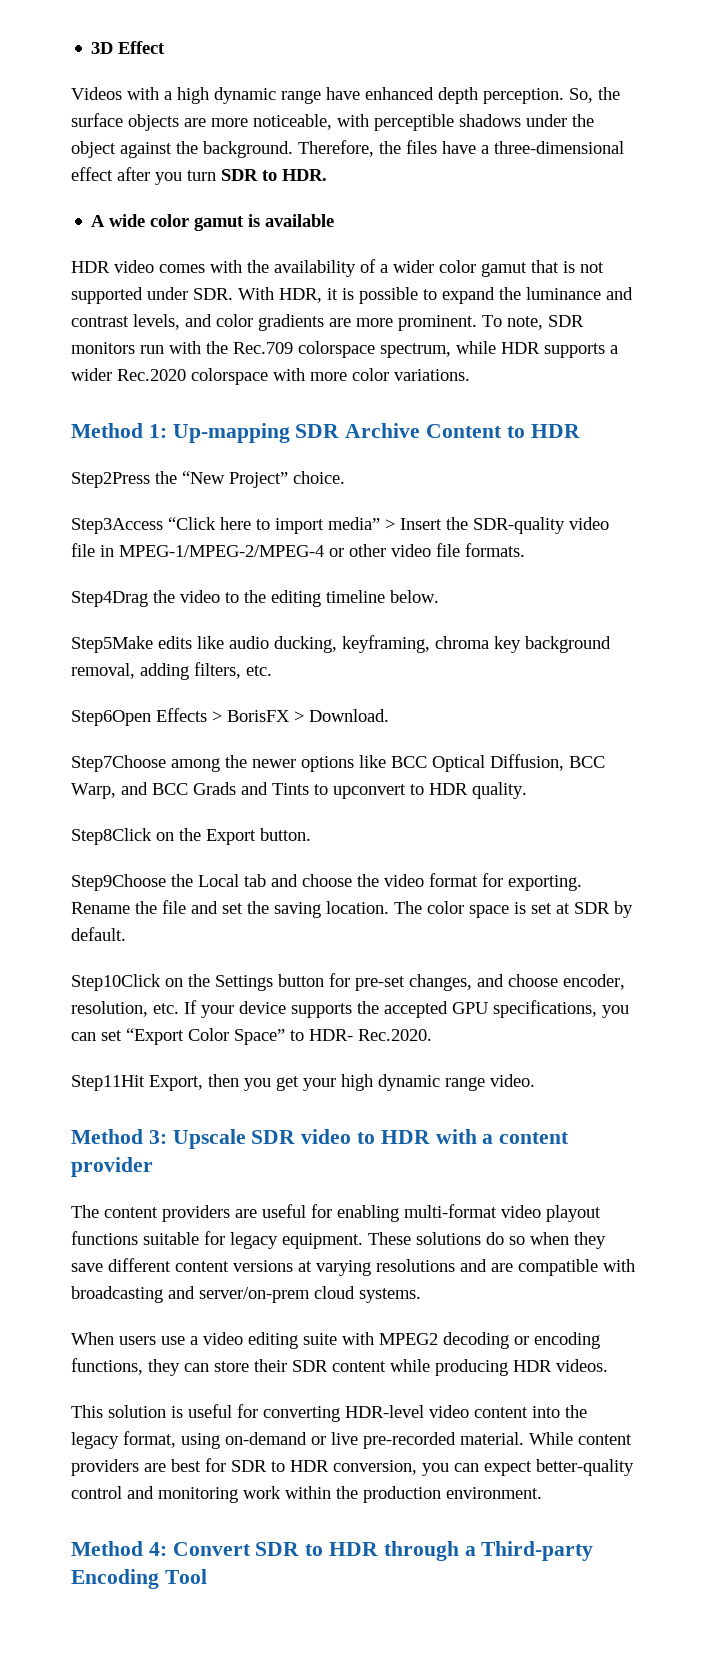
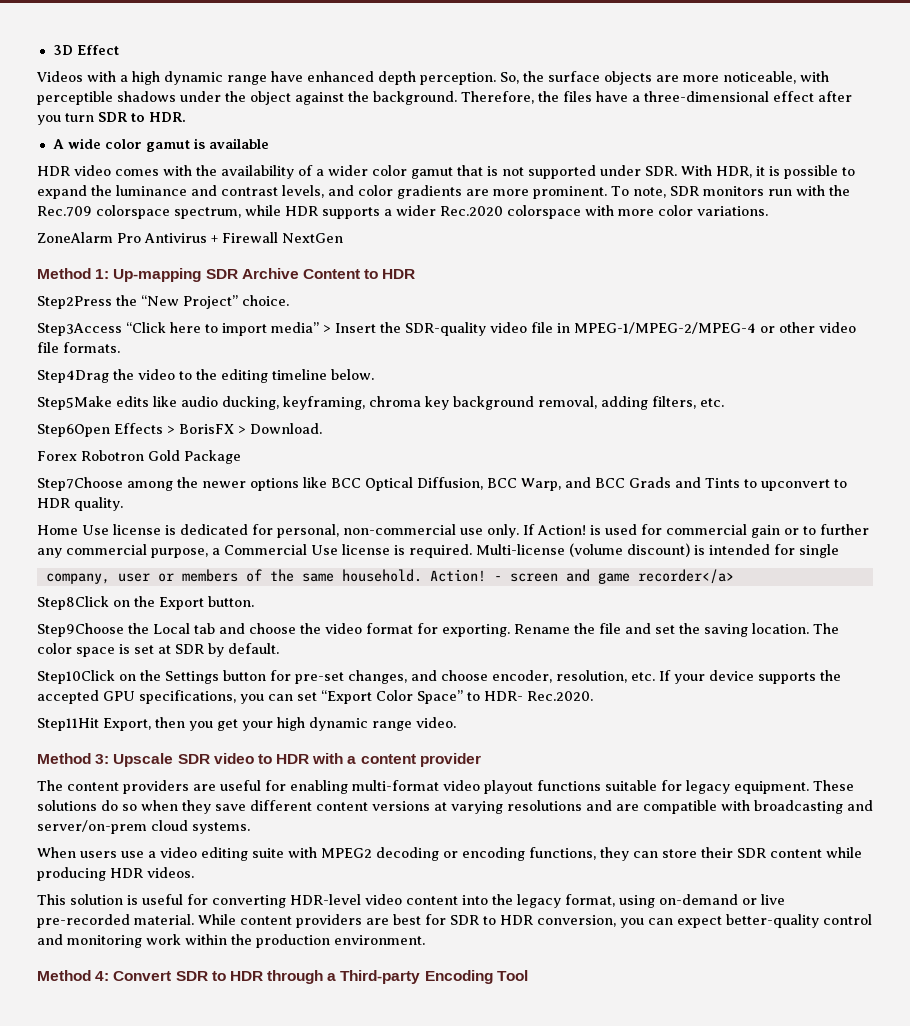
(470, 375) none -> [37,232,343,243] // ZoneAlarm Pro Antivirus + Firewall NextGen
(389, 715) none -> [37,450,241,464] // Forex Robotron Gold Package
(527, 790) none -> [37,524,869,538] [37,543,839,558] [45,569,734,584] // Home Use license is dedicated for personal, non-commercial use only. If Action! is used for commercial gain or to further any commercial purpose, a Commercial Use license is required. Multi-license (volume discount) is intended for single // company, user or members of the same household. Action! - screen and game recorder</a>

